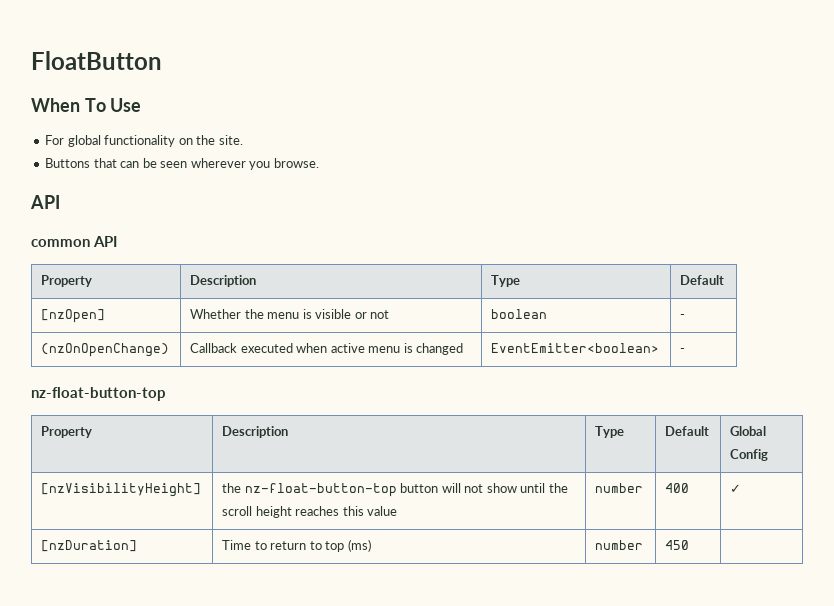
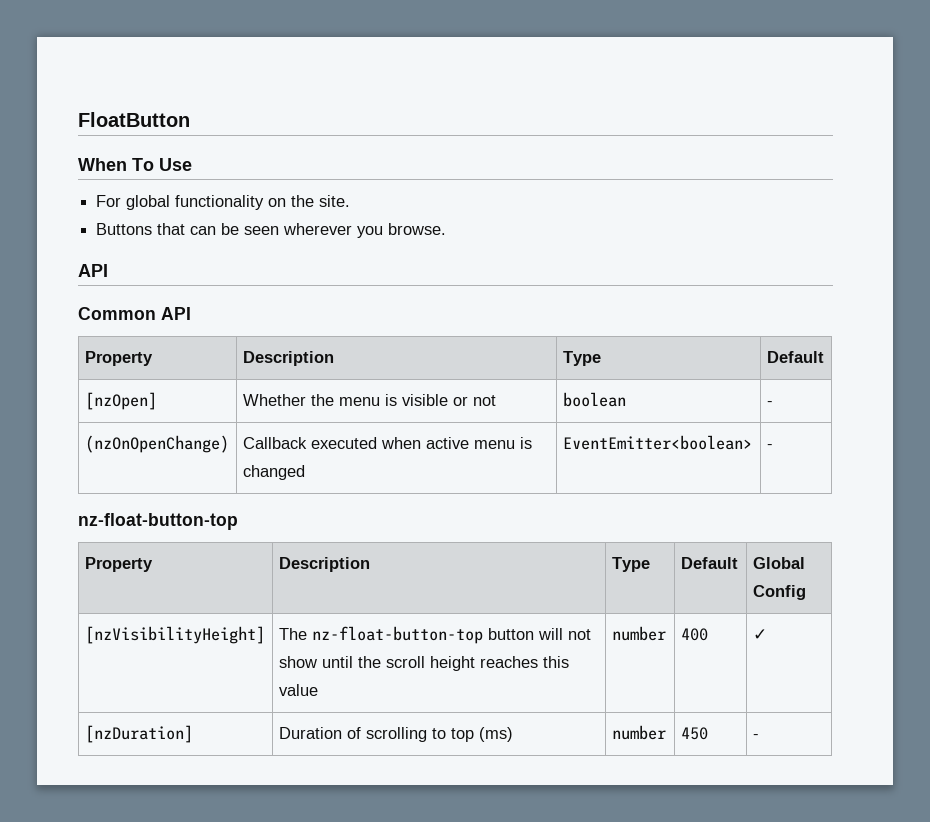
[31,239,90,247] common -> [78,307,156,320] Common
[222,483,242,493] the -> [278,628,307,640] The
[222,540,307,550] Time to return -> [278,727,427,742] Duration of scrolling
(690, 545) none -> [752,734,759,739] -

